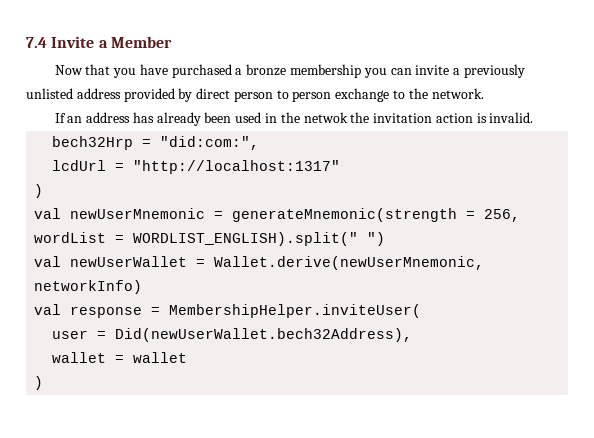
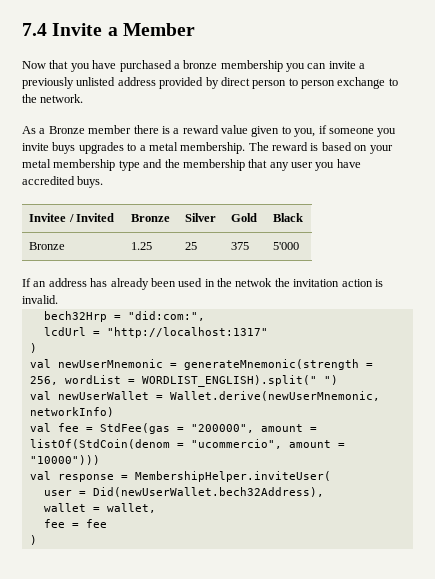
(484, 93) none -> [22,125,397,137] [22,142,393,154] [22,159,361,171] [22,176,104,188] [29,213,114,222] [131,214,171,222] [185,213,217,222] [231,213,258,222] [273,213,304,222] [29,242,66,250] [131,242,153,250] [185,242,198,250] [231,242,250,250] [273,242,300,250] // As a Bronze member there is a reward value given to you, if someone you invite buys upgrades to a metal membership. The reward is based on your metal membership type and the membership that any user you have accredited buys. // Invitee / Invited | Bronze | Silver | Gold | Black // Bronze | 1.25 | 25 | 375 | 5'000
(143, 287) none -> [29,423,317,434] [29,439,345,449] [29,455,100,465] // val fee = StdFee(gas = "200000", amount = listOf(StdCoin(denom = "ucommercio", amount = "10000")))
[133,352,188,363] wallet -> [106,503,156,513] [43,519,107,528] wallet, // fee = fee

